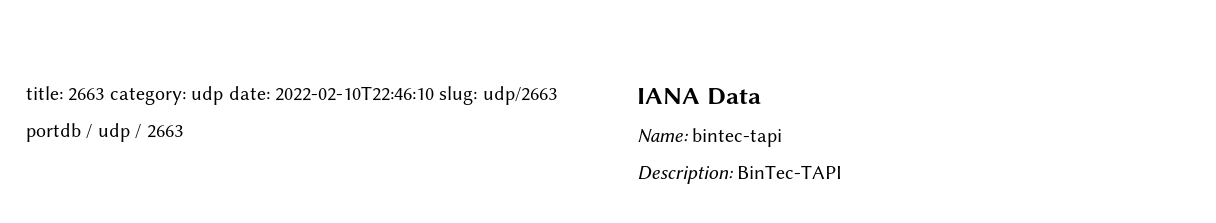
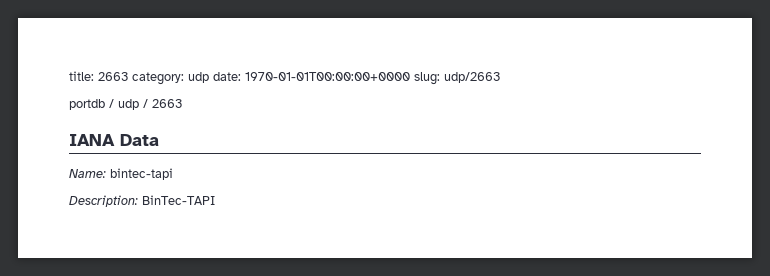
[275,86,434,101] 2022-02-10T22:46:10 -> [245,72,410,81] 1970-01-01T00:00:00+0000

